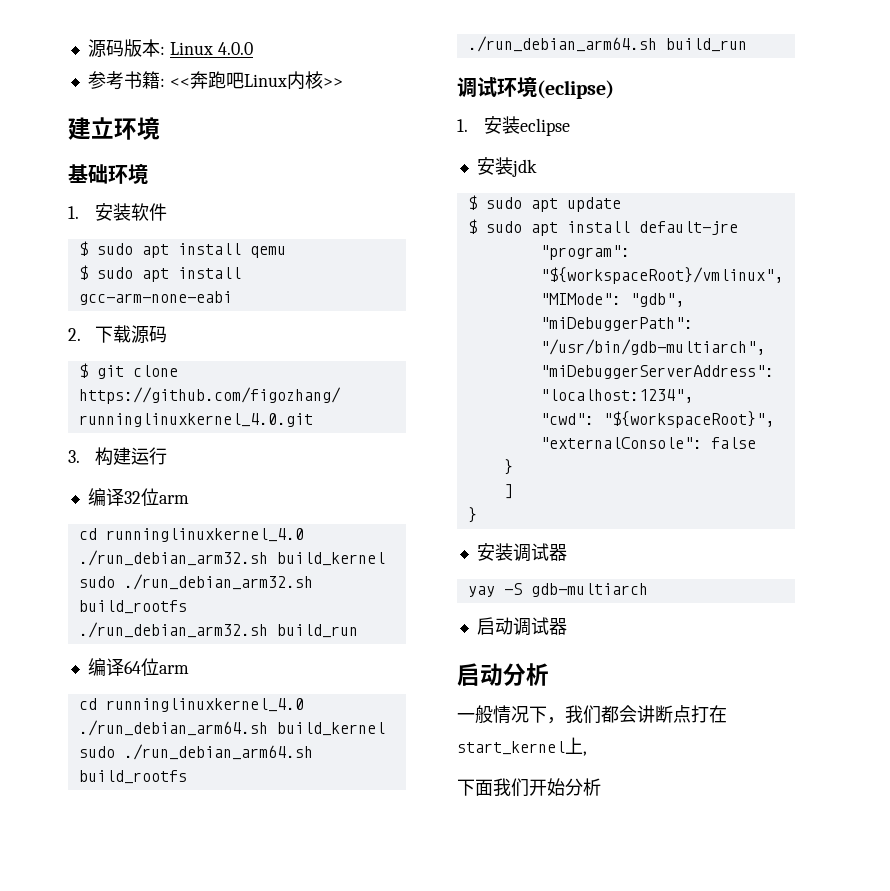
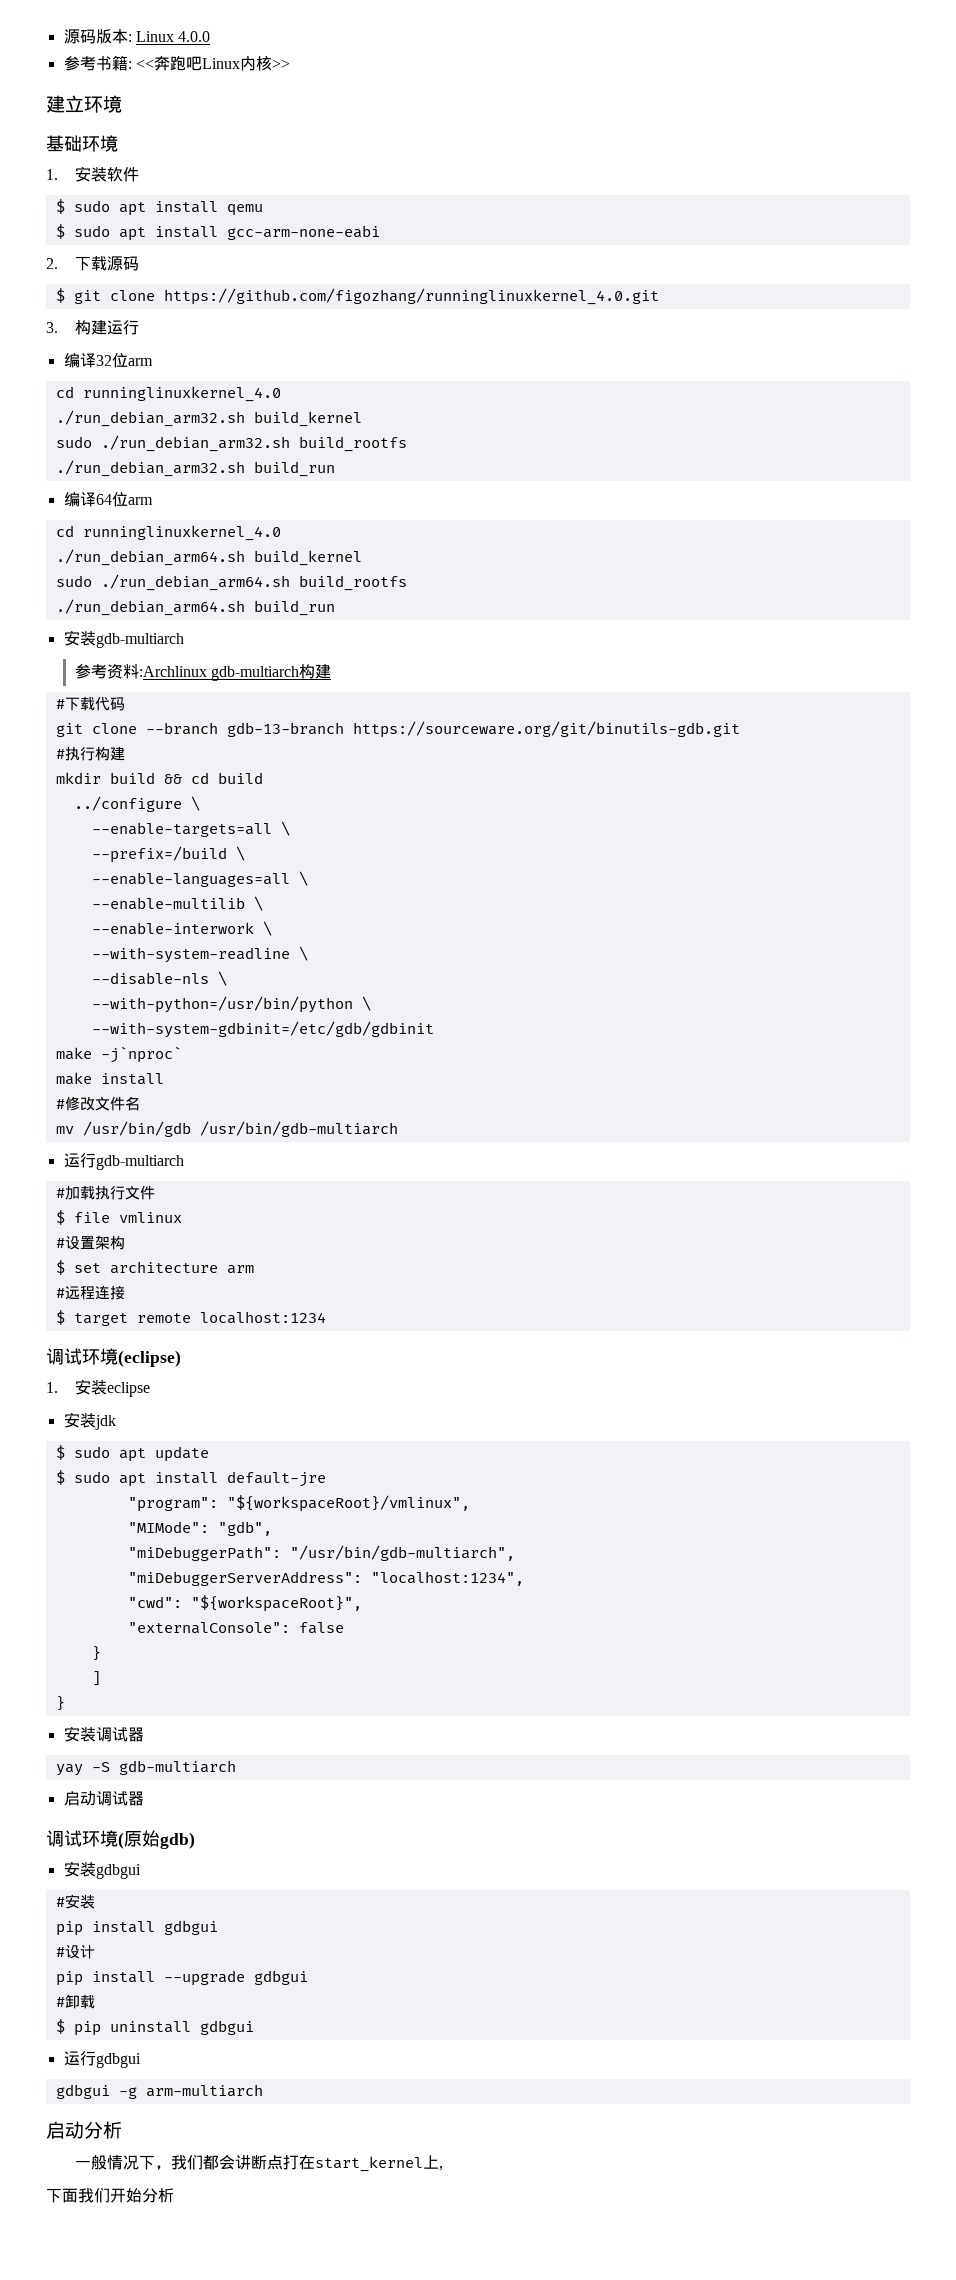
(747, 45) none -> [63,630,184,648] [74,664,331,681] [55,696,125,711] [55,721,740,738] [55,746,125,761] [55,772,263,784] [73,796,200,812] [91,821,290,837] [91,846,245,863] [91,871,308,887] [91,896,263,911] [91,921,272,936] [91,946,308,963] [91,971,227,986] [91,996,371,1013] [91,1021,434,1038] [55,1046,182,1063] [55,1072,164,1085] [55,1096,140,1111] [55,1121,398,1137] [63,1153,184,1170] [55,1185,155,1200] [55,1210,182,1225] [55,1235,125,1250] [55,1260,254,1275] [55,1285,125,1300] [55,1310,326,1326] // 安装gdb-multiarch // 参考资料:Archlinux gdb-multiarch构建 // #下载代码 // git clone --branch gdb-13-branch https://sourceware.org/git/binutils-gdb.git // #执行构建 // mkdir build && cd build // ../configure \ // --enable-targets=all \ // --prefix=/build \ // --enable-languages=all \ // --enable-multilib \ // --enable-interwork \ // --with-system-readline \ // --disable-nls \ // --with-python=/usr/bin/python \ // --with-system-gdbinit=/etc/gdb/gdbinit // make -j`nproc` // make install // #修改文件名 // mv /usr/bin/gdb /usr/bin/gdb-multiarch // 运行gdb-multiarch // #加载执行文件 // $ file vmlinux // #设置架构 // $ set architecture arm // #远程连接 // $ target remote localhost:1234
(567, 626) none -> [46,1830,195,1849] [63,1861,141,1879] [55,1894,95,1909] [55,1920,218,1936] [55,1944,95,1959] [55,1970,308,1986] [55,1994,95,2009] [55,2019,254,2036] [63,2051,141,2068] [55,2084,263,2099] // 调试环境(原始gdb) // 安装gdbgui // #安装 // pip install gdbgui // #设计 // pip install --upgrade gdbgui // #卸载 // $ pip uninstall gdbgui // 运行gdbgui // gdbgui -g arm-multiarch

